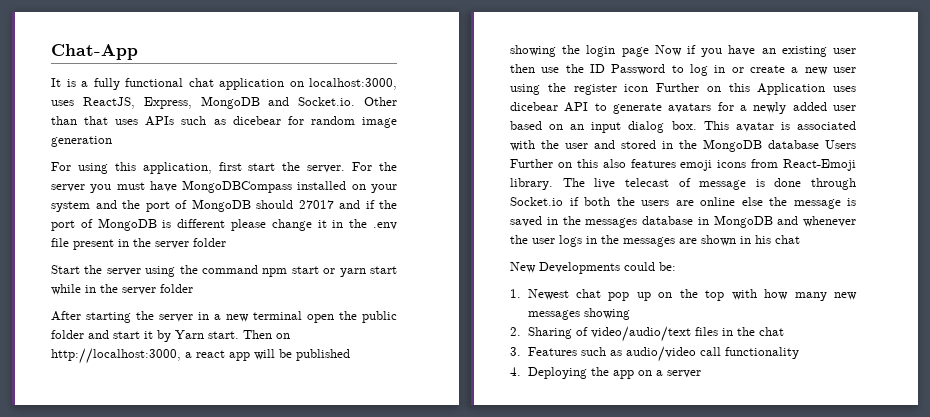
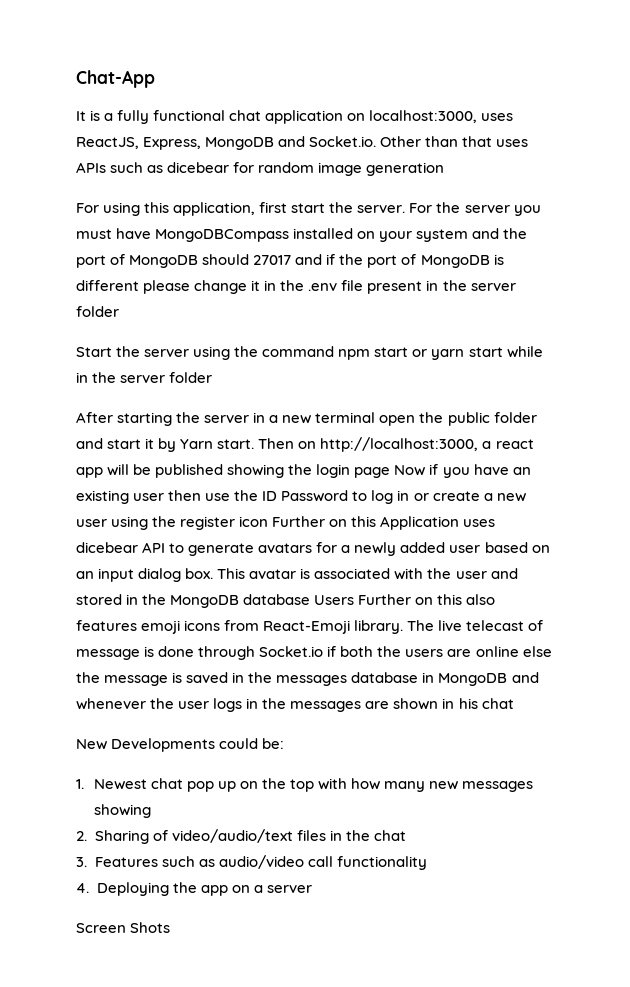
(701, 374) none -> [76,922,171,933] // Screen Shots

